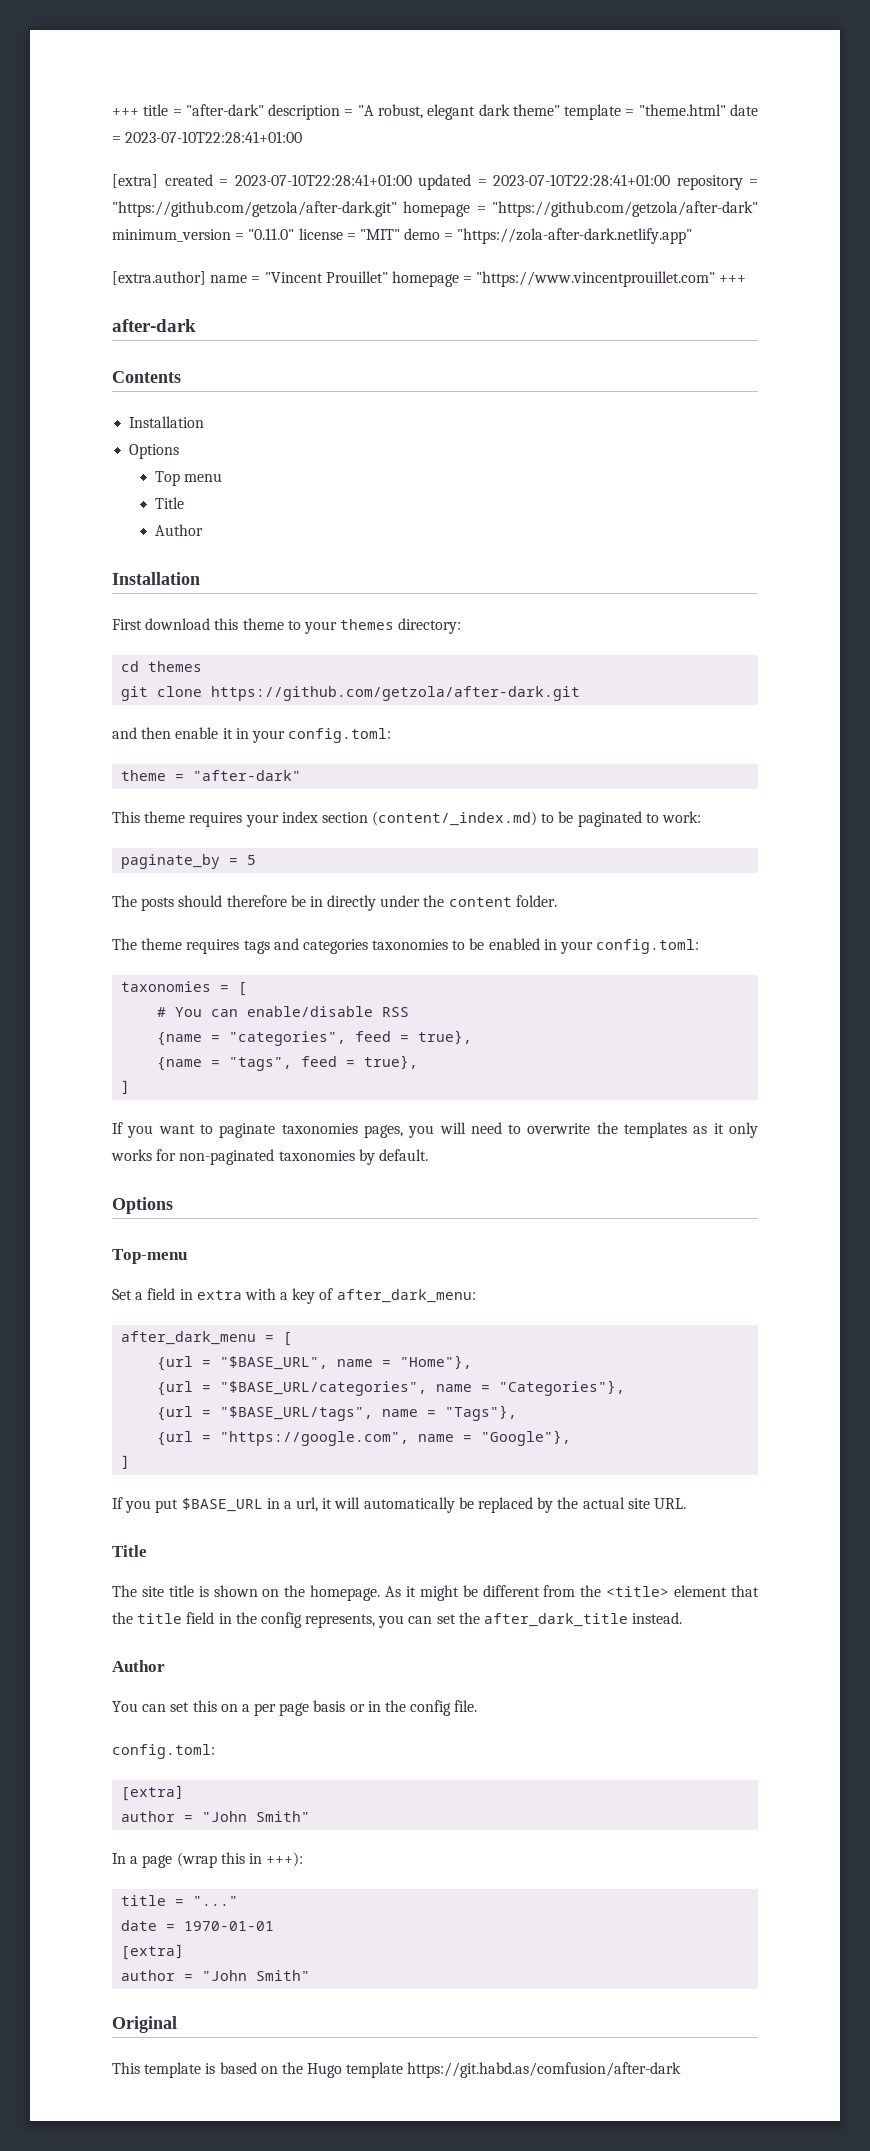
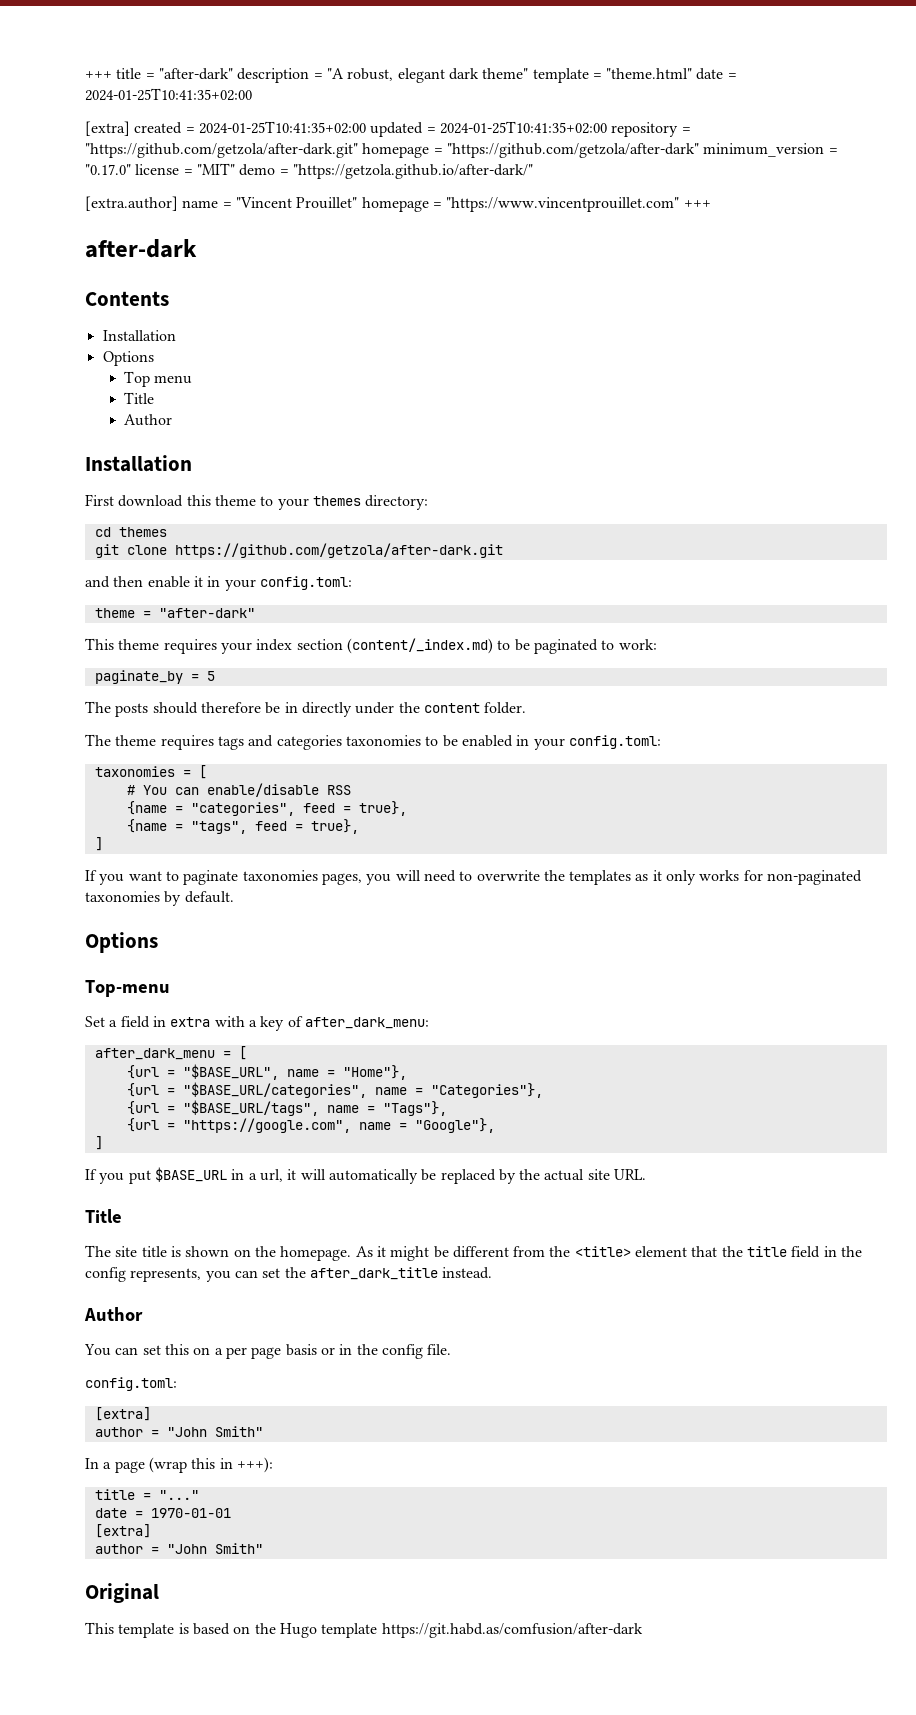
[125,131,303,143] 2023-07-10T22:28:41+01:00 -> [85,88,252,101] 2024-01-25T10:41:35+02:00
[234,174,412,186] 2023-07-10T22:28:41+01:00 -> [198,121,366,134] 2024-01-25T10:41:35+02:00
[493,174,670,186] 2023-07-10T22:28:41+01:00 -> [439,121,607,134] 2024-01-25T10:41:35+02:00
[248,228,295,240] "0.11.0" -> [85,164,131,175] "0.17.0"
[457,228,693,244] "https://zola-after-dark.netlify.app" -> [292,164,533,179] "https://getzola.github.io/after-dark/"

